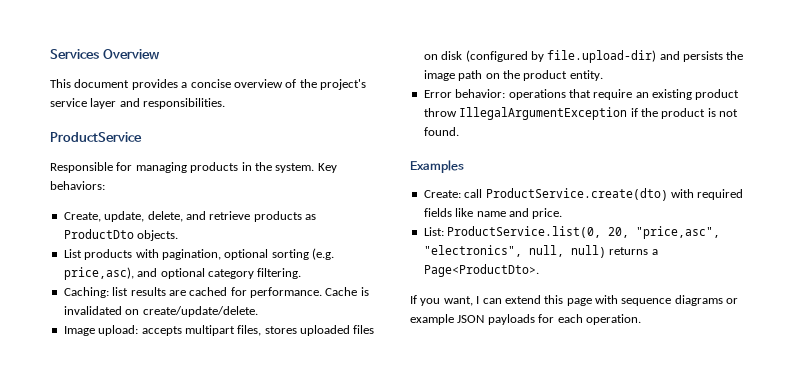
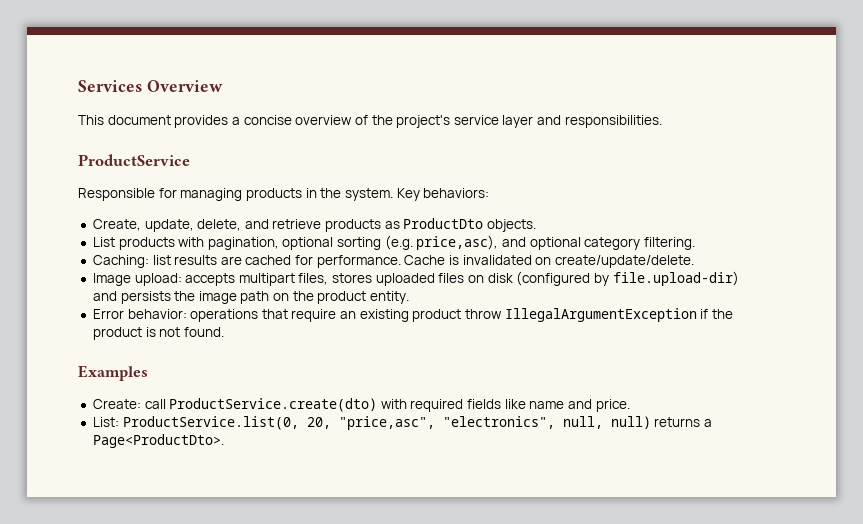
[410,295,739,306] [410,314,641,325] // If you want, I can extend this page with sequence diagrams or example JSON payloads for each operation. -> (224, 441) none

